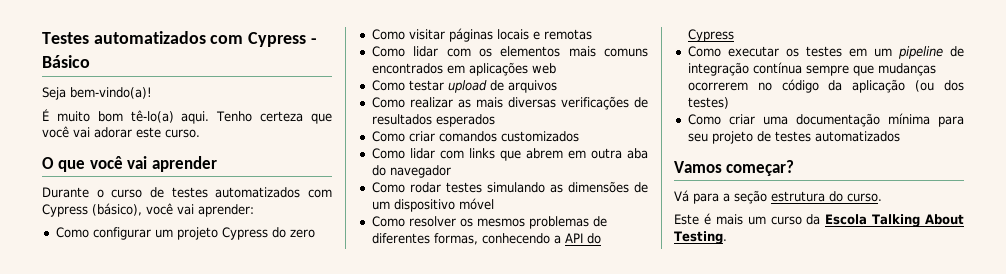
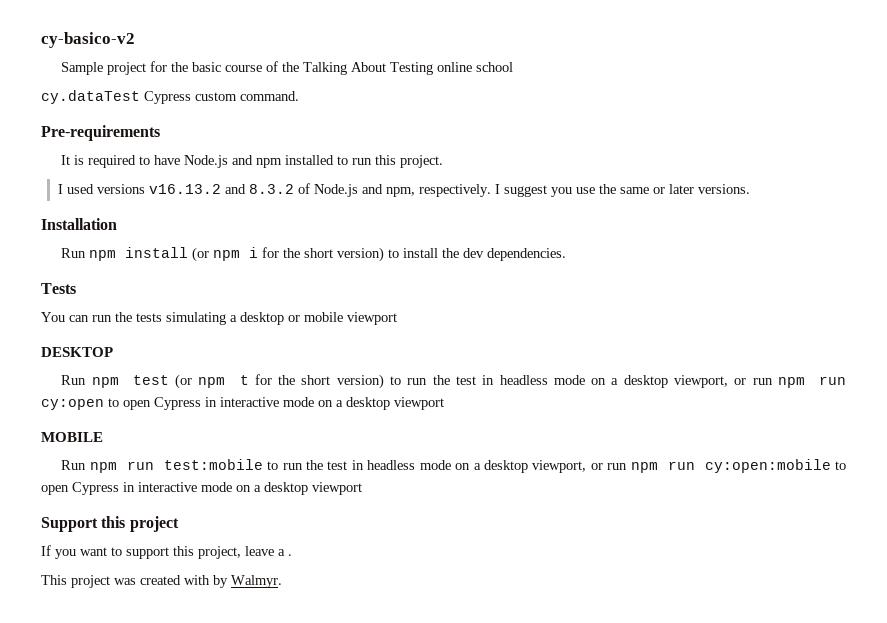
[42,31,317,47] [42,55,90,68] [42,87,152,100] [42,109,332,124] [42,126,200,138] [42,156,217,172] [42,187,332,198] [42,203,254,217] [55,227,315,240] [371,28,592,42] [371,46,648,57] [371,62,556,76] [371,80,557,93] [371,96,648,110] [371,114,495,127] [371,131,579,142] [371,148,648,161] [371,165,451,178] [371,181,648,193] [371,198,494,212] [371,216,607,229] [371,233,601,245] [687,29,734,42] [687,46,964,59] [687,62,936,76] [687,79,964,93] [687,97,729,109] [687,113,964,127] [687,131,900,144] [674,160,795,176] [674,190,882,204] [674,213,964,227] [674,231,727,244] Testes automatizados com Cypress - Básico // Seja bem-vindo(a)! // É muito bom tê-lo(a) aqui. Tenho certeza que você vai adorar este curso. // O que você vai aprender // Durante o curso de testes automatizados com Cypress (básico), você vai aprender: // Como configurar um projeto Cypress do zero // Como visitar páginas locais e remotas // Como lidar com os elementos mais comuns encontrados em aplicações web // Como testar upload de arquivos // Como realizar as mais diversas verificações de resultados esperados // Como criar comandos customizados // Como lidar com links que abrem em outra aba do navegador // Como rodar testes simulando as dimensões de um dispositivo móvel // Como resolver os mesmos problemas de diferentes formas, conhecendo a API do Cypress // Como executar os testes em um pipeline de integração contínua sempre que mudanças ocorrerem no código da aplicação (ou dos testes) // Como criar uma documentação mínima para seu projeto de testes automatizados // Vamos começar? // Vá para a seção estrutura do curso. // Este é mais um curso da Escola Talking About Testing. -> [41,32,135,48] [61,61,514,75] [41,90,299,104] [41,125,160,141] [61,155,444,168] [57,183,750,197] [41,218,117,230] [61,247,567,262] [41,283,76,294] [41,312,397,325] [41,347,113,357] [61,374,847,389] [41,397,444,410] [41,432,103,442] [61,459,847,473] [41,482,362,495] [41,516,179,532] [41,545,292,559] [41,575,282,588] cy-basico-v2 // Sample project for the basic course of the Talking About Testing online school // cy.dataTest Cypress custom command. // Pre-requirements // It is required to have Node.js and npm installed to run this project. // I used versions v16.13.2 and 8.3.2 of Node.js and npm, respectively. I suggest you use the same or later versions. // Installation // Run npm install (or npm i for the short version) to install the dev dependencies. // Tests // You can run the tests simulating a desktop or mobile viewport // DESKTOP // Run npm test (or npm t for the short version) to run the test in headless mode on a desktop viewport, or run npm run cy:open to open Cypress in interactive mode on a desktop viewport // MOBILE // Run npm run test:mobile to run the test in headless mode on a desktop viewport, or run npm run cy:open:mobile to open Cypress in interactive mode on a desktop viewport // Support this project // If you want to support this project, leave a . // This project was created with by Walmyr.

